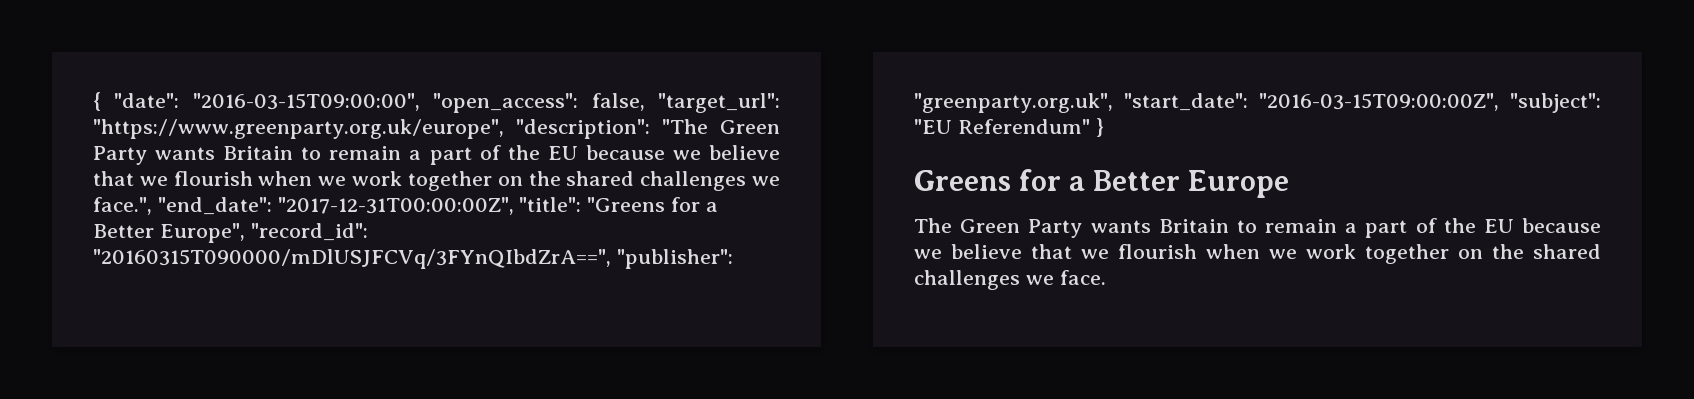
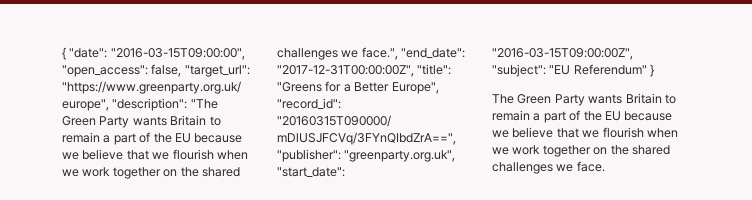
[914,169,1290,198] // Greens for a Better Europe -> (655, 70) none

